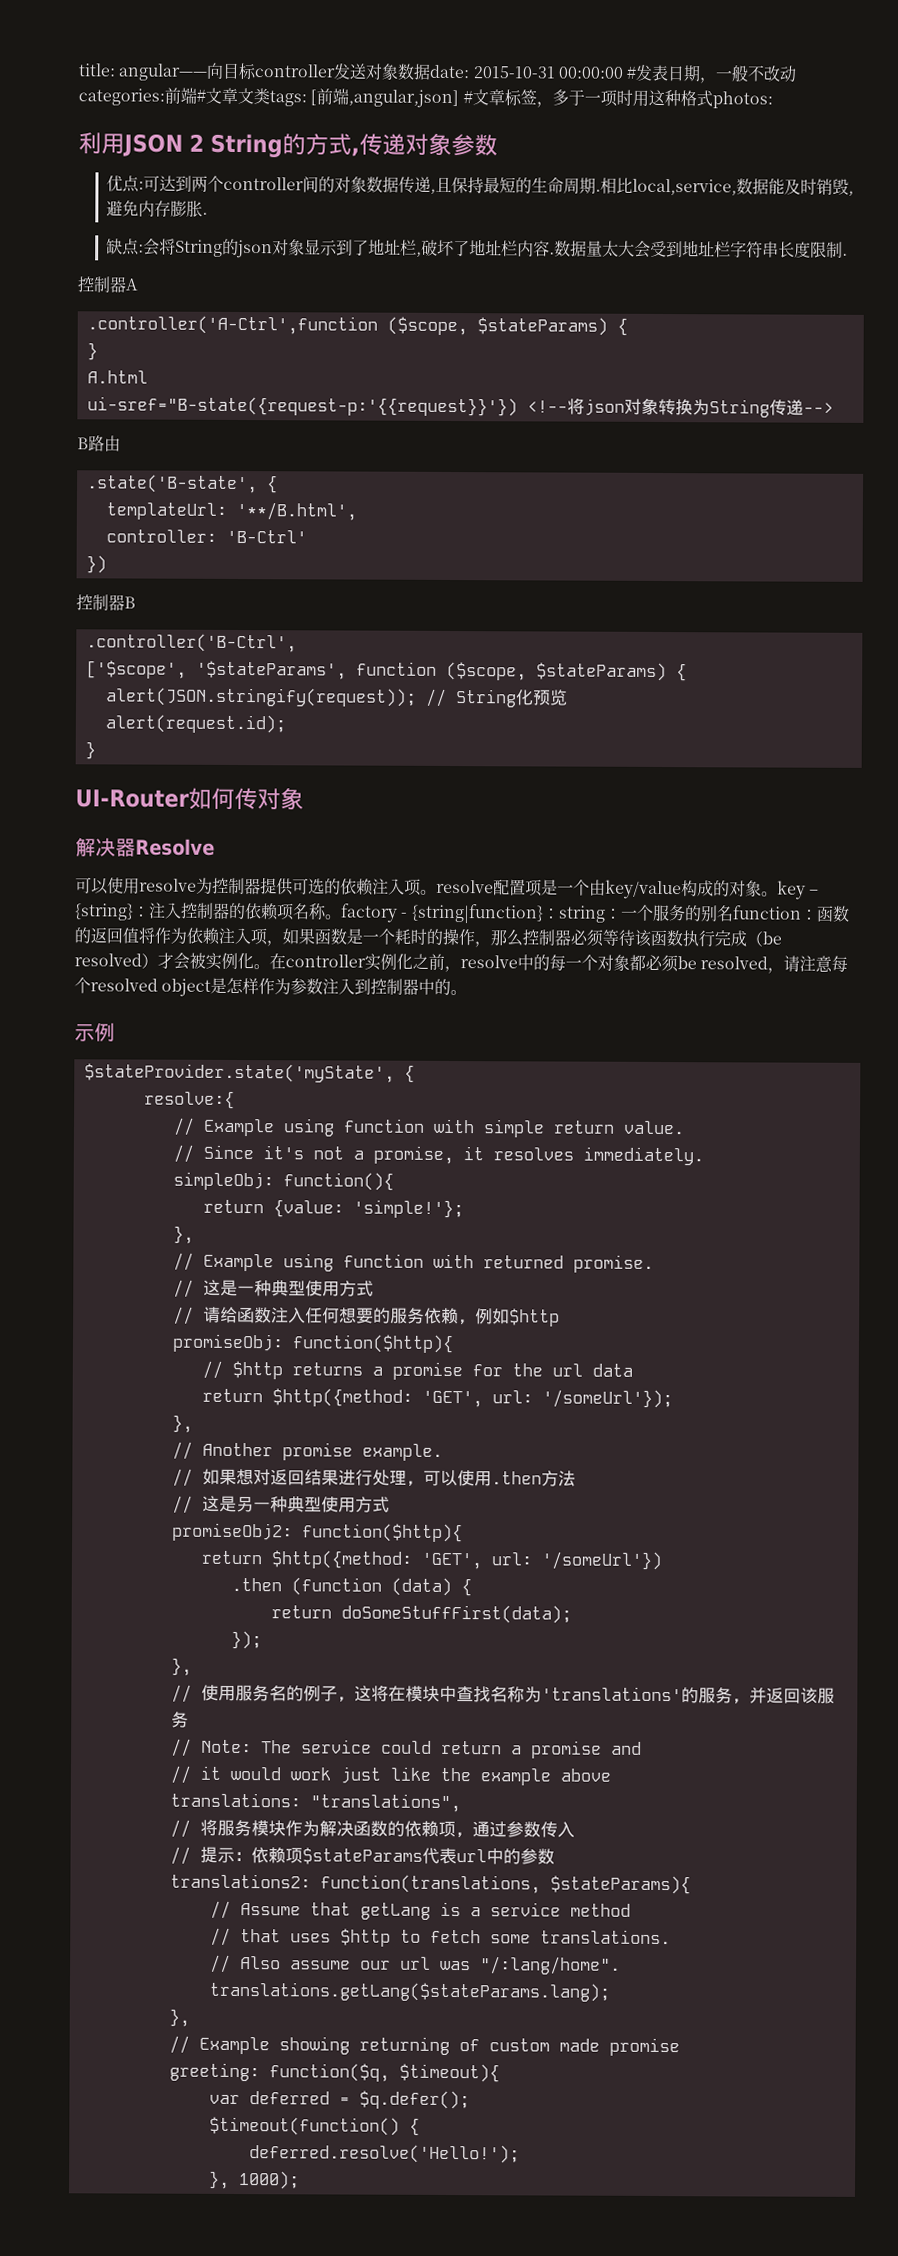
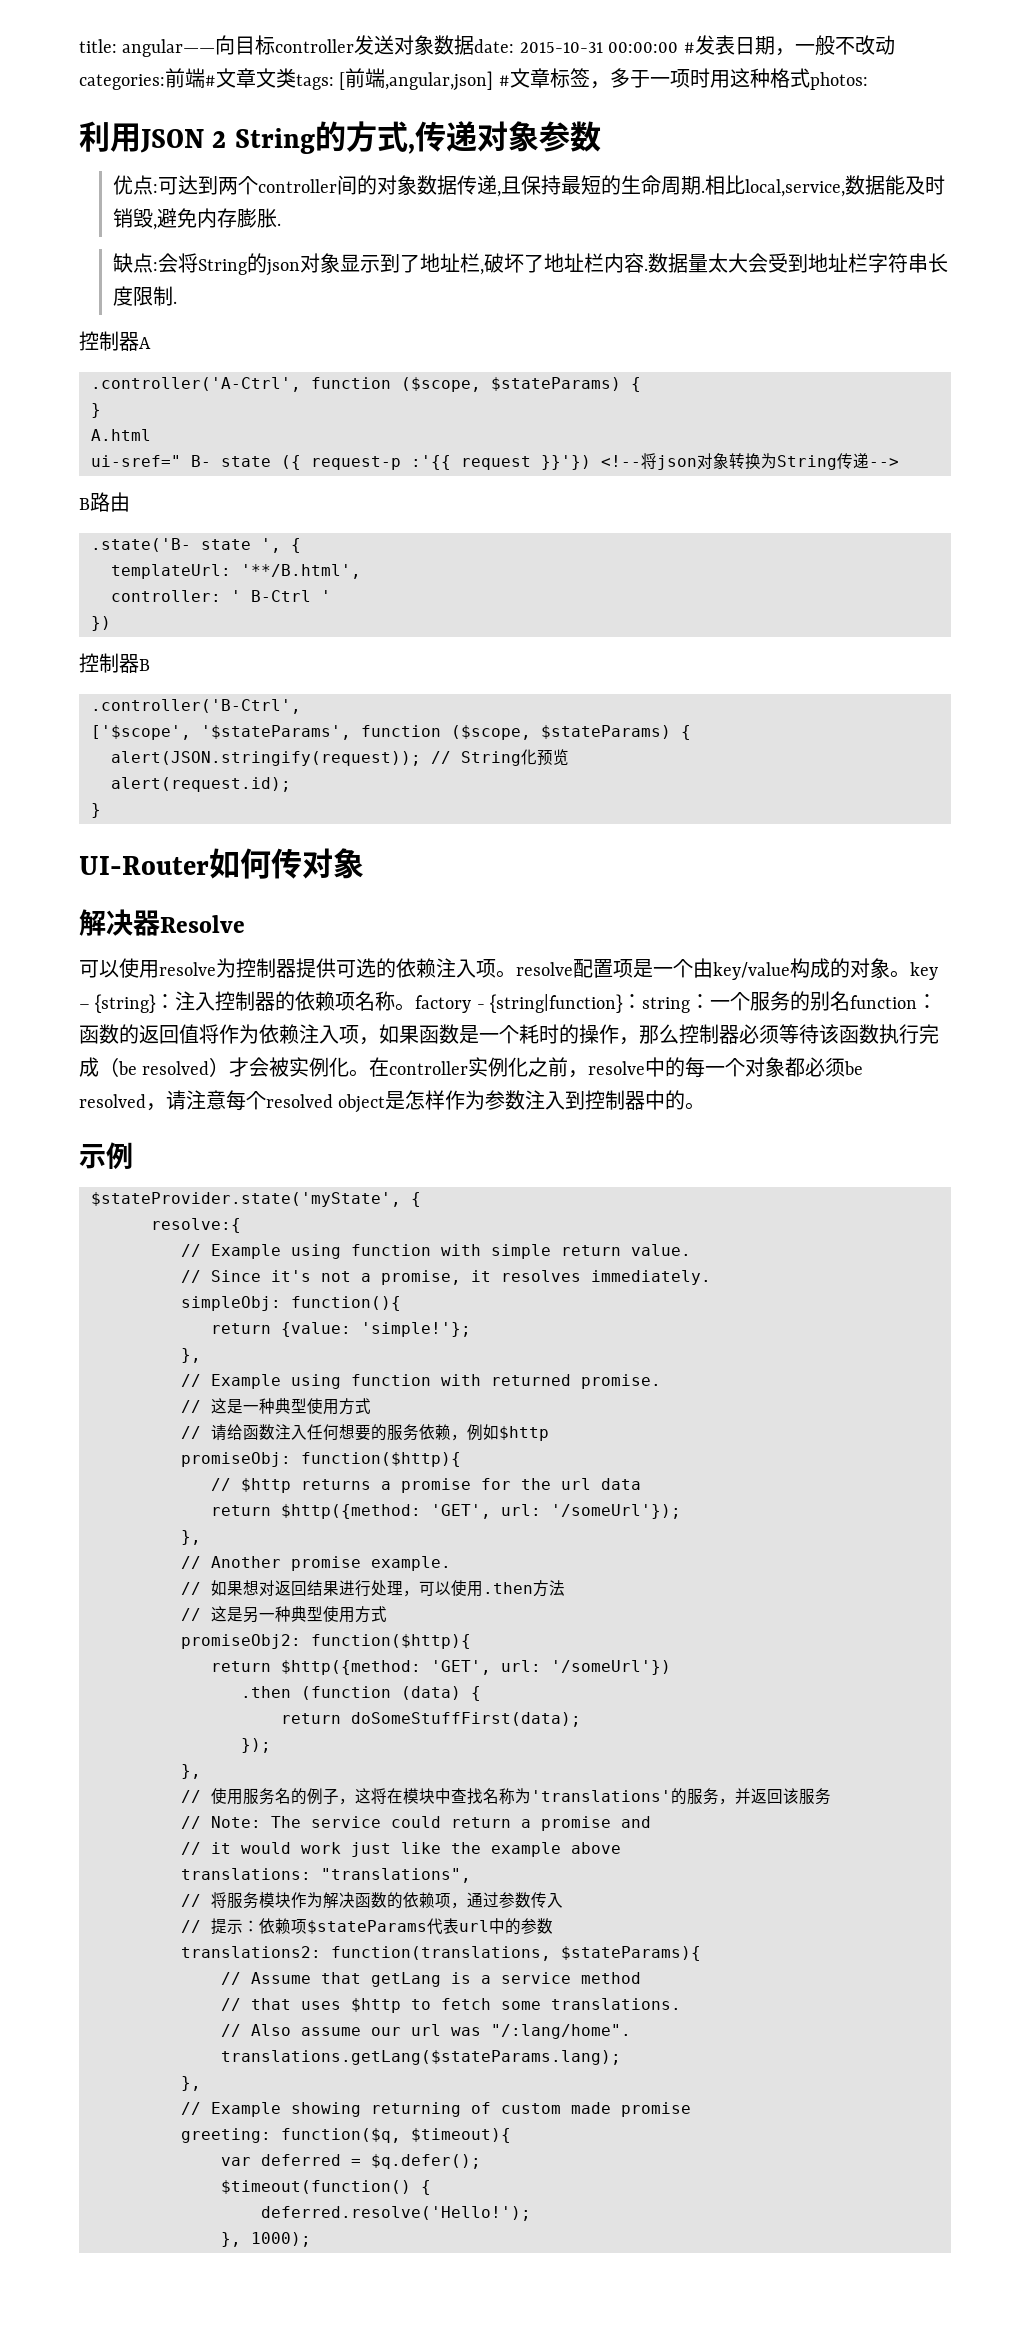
[86,315,378,335] .controller('A-Ctrl',function -> [91,377,391,392] .controller('A-Ctrl', function
[86,396,518,417] ui-sref="B-state({request-p:'{{request}}'}) -> [91,455,591,470] ui-sref=" B- state ({ request-p :'{{ request }}'})
[85,474,258,494] .state('B-state', -> [91,538,281,553] .state('B- state ',
[225,529,307,544] 'B-Ctrl' -> [231,590,331,602] ' B-Ctrl '

